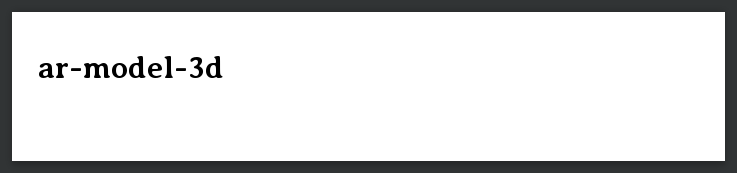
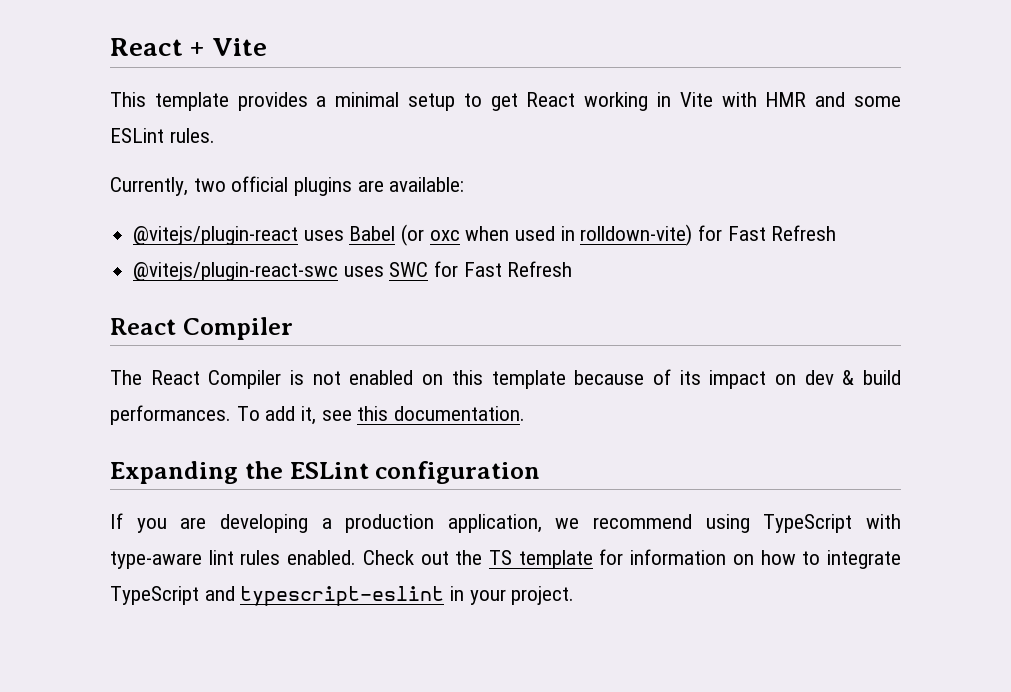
[38,56,224,78] ar-model-3d -> [110,38,267,56] [110,92,901,111] [110,128,215,143] [110,176,465,196] [133,224,837,246] [133,261,573,281] [110,317,293,340] [110,369,901,389] [110,405,526,425] [110,461,541,484] [110,513,901,533] [110,549,901,569] [110,586,575,606] React + Vite // This template provides a minimal setup to get React working in Vite with HMR and some ESLint rules. // Currently, two official plugins are available: // @vitejs/plugin-react uses Babel (or oxc when used in rolldown-vite) for Fast Refresh // @vitejs/plugin-react-swc uses SWC for Fast Refresh // React Compiler // The React Compiler is not enabled on this template because of its impact on dev & build performances. To add it, see this documentation. // Expanding the ESLint configuration // If you are developing a production application, we recommend using TypeScript with type-aware lint rules enabled. Check out the TS template for information on how to integrate TypeScript and typescript-eslint in your project.

